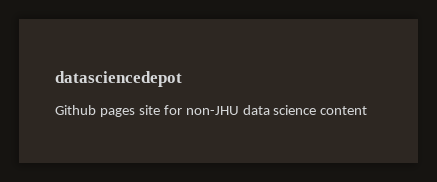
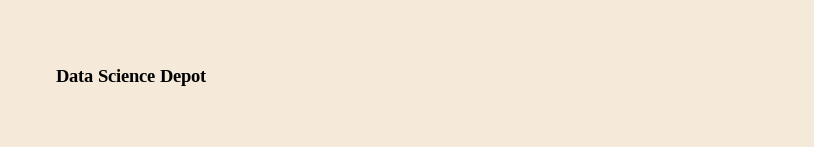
[55,71,182,87] [55,105,368,117] datasciencedepot // Github pages site for non-JHU data science content -> [56,69,207,86] Data Science Depot

